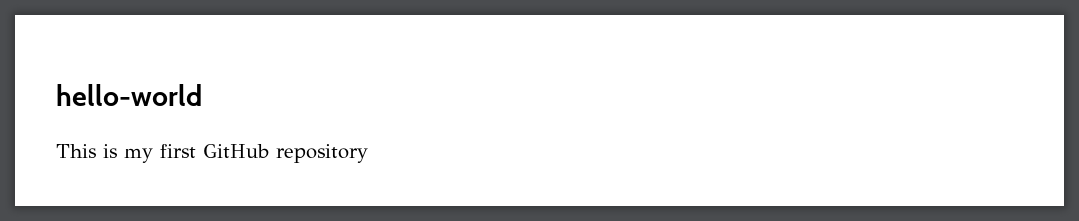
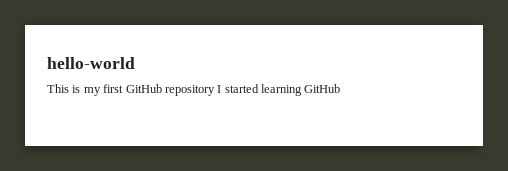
(368, 153) none -> [217,84,341,96] I started learning GitHub

